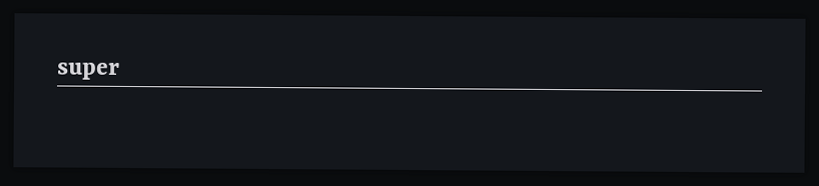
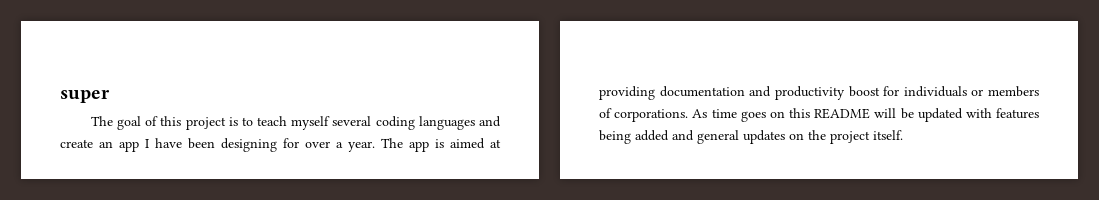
(120, 71) none -> [90,116,501,130] [60,138,501,152] [599,86,1039,100] [599,108,1039,122] [599,130,903,144] // The goal of this project is to teach myself several coding languages and create an app I have been designing for over a year. The app is aimed at providing documentation and productivity boost for individuals or members of corporations. As time goes on this README will be updated with features being added and general updates on the project itself.

